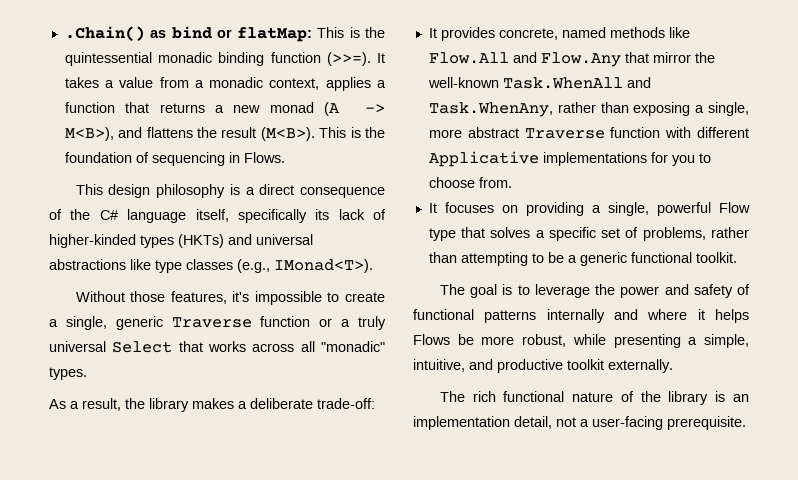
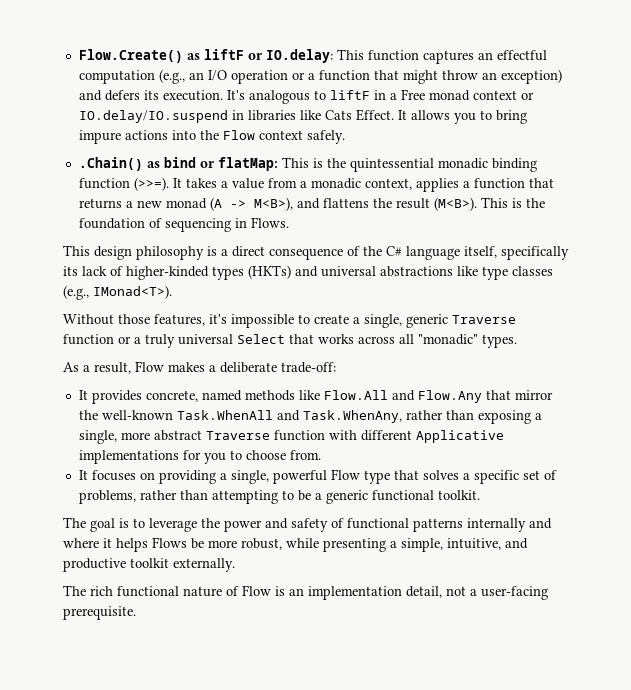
(64, 33) none -> [78,49,547,64] [78,69,562,84] [78,89,534,104] [78,109,527,124] [78,130,345,144] Flow.Create() as liftF or IO.delay: This function captures an effectful computation (e.g., an I/O operation or a function that might throw an exception) and defers its execution. It's analogous to liftF in a Free monad context or IO.delay/IO.suspend in libraries like Cats Effect. It allows you to bring impure actions into the Flow context safely. //
[125,398,189,412] the library -> [135,361,164,372] Flow
[640,391,709,405] the library -> [242,585,271,596] Flow

